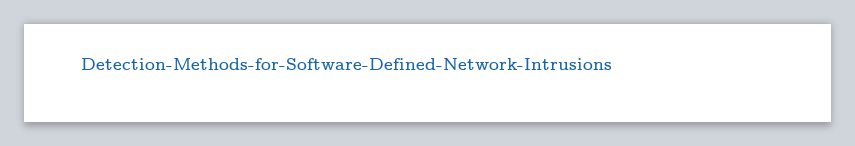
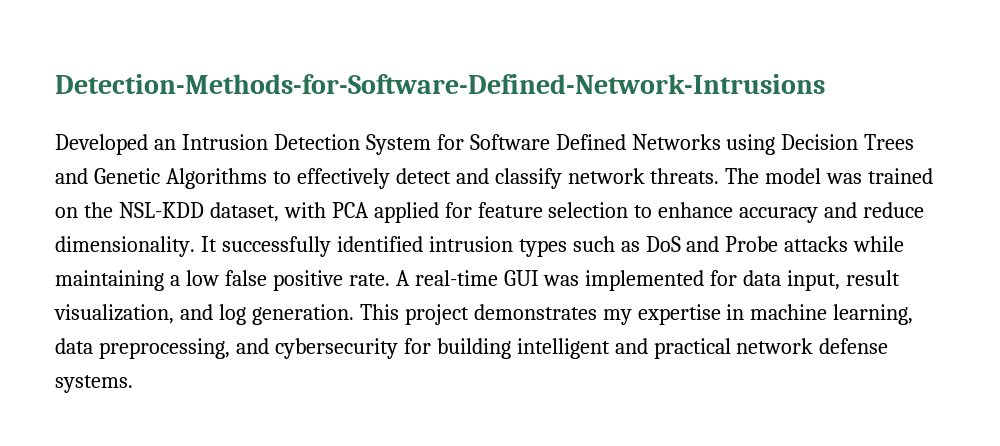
(612, 64) none -> [55,134,915,155] [55,168,934,189] [55,202,925,223] [55,236,905,257] [55,270,901,291] [54,304,914,325] [55,338,889,359] [55,375,133,393] // Developed an Intrusion Detection System for Software Defined Networks using Decision Trees and Genetic Algorithms to effectively detect and classify network threats. The model was trained on the NSL-KDD dataset, with PCA applied for feature selection to enhance accuracy and reduce dimensionality. It successfully identified intrusion types such as DoS and Probe attacks while maintaining a low false positive rate. A real-time GUI was implemented for data input, result visualization, and log generation. This project demonstrates my expertise in machine learning, data preprocessing, and cybersecurity for building intelligent and practical network defense systems.

